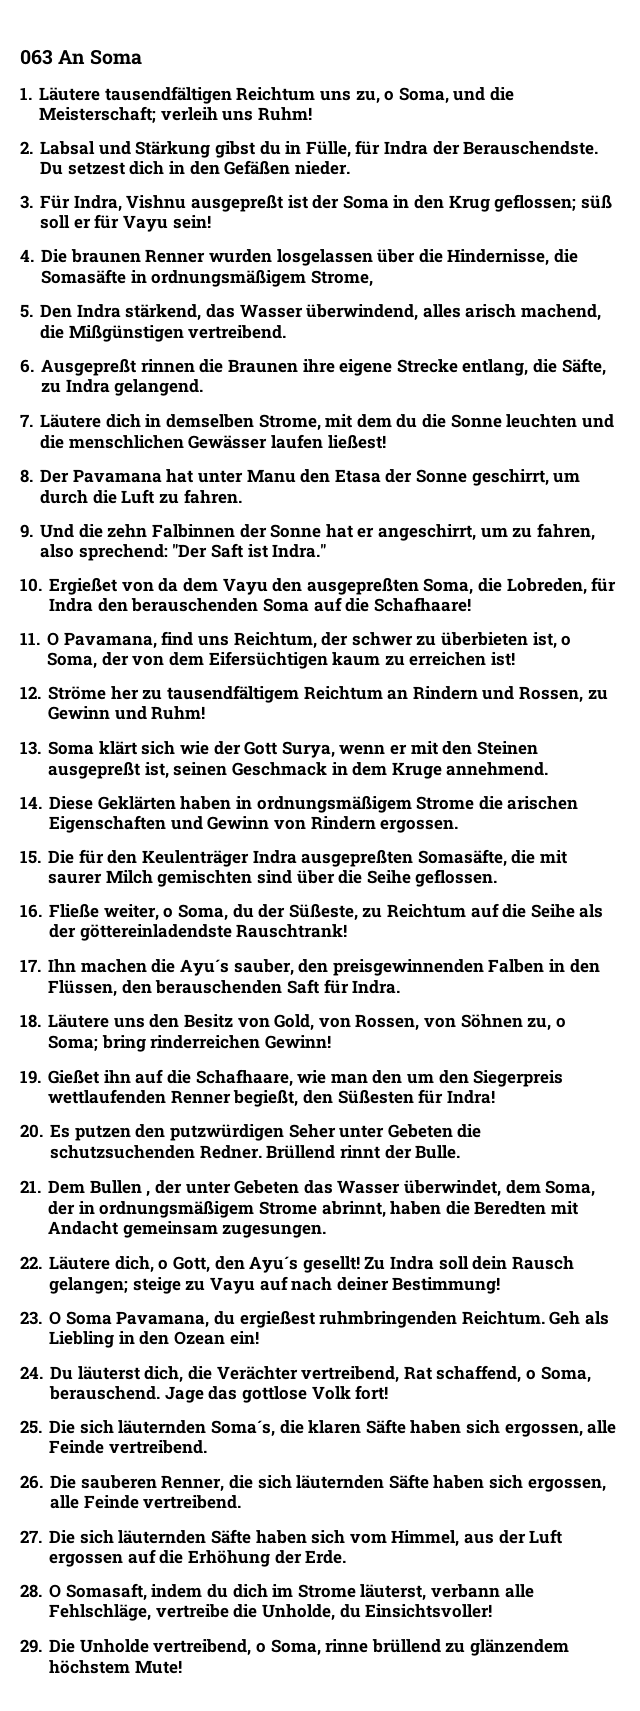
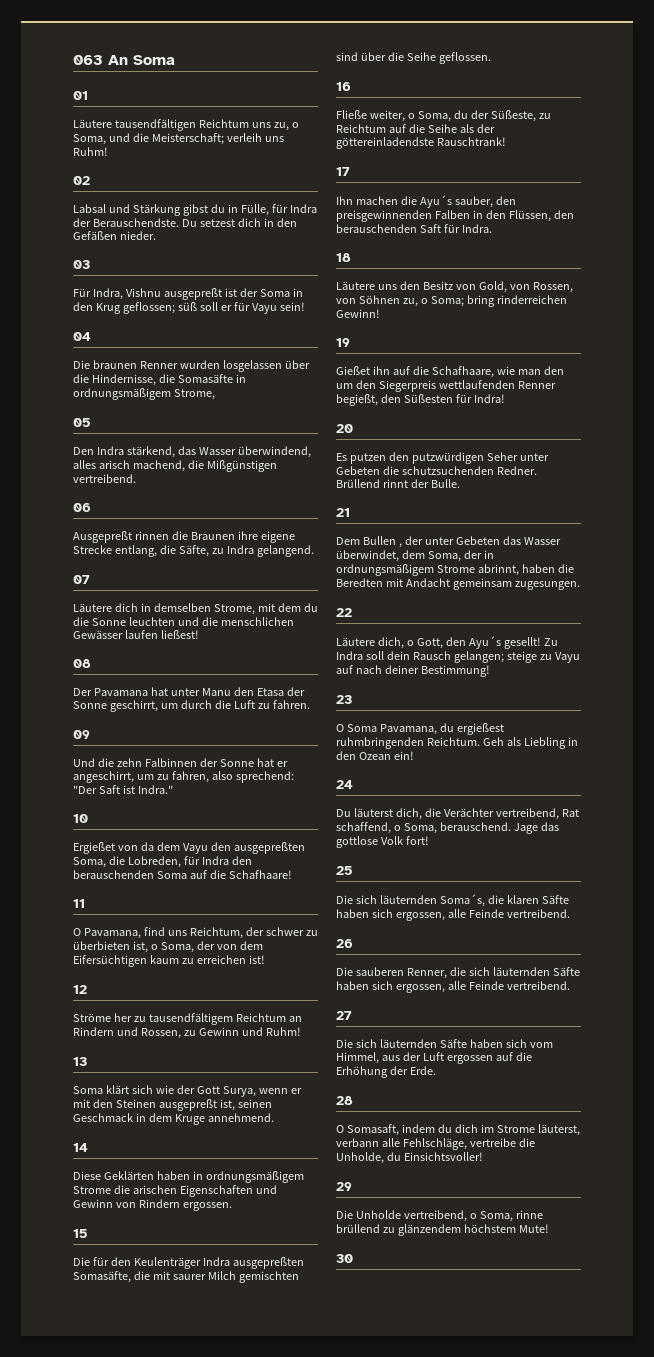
[20,87,32,100] 1. -> [73,91,88,100] 01 //
[20,141,33,154] 2. -> [73,176,90,185] 02 //
[20,195,33,209] 3. -> [73,260,90,269] 03 //
[20,249,34,262] 4. -> [73,332,91,341] 04 //
[20,304,33,318] 5. -> [73,418,91,427] 05 //
[20,359,34,373] 6. -> [73,503,91,512] 06 //
[20,414,33,427] 7. -> [73,575,90,584] 07 //
[20,469,33,483] 8. -> [73,659,91,668] 08 //
[20,524,33,538] 9. -> [73,730,90,739] 09 //
[20,578,42,592] 10. -> [73,814,88,823] 10 //
[20,632,40,645] 11. -> [73,899,85,908] 11 //
[20,686,41,699] 12. -> [73,985,87,994] 12 //
[20,741,41,755] 13. -> [73,1057,87,1066] 13 //
[20,796,42,809] 14. -> [73,1143,88,1152] 14 //
[20,850,41,864] 15. -> [73,1229,88,1238] 15 //
[20,904,42,918] 16. -> [336,82,351,91] 16 //
[20,959,41,972] 17. -> [336,167,350,176] 17 //
[20,1014,41,1028] 18. -> [336,253,351,262] 18 //
[20,1070,41,1084] 19. -> [336,338,350,347] 19 //
[20,1124,43,1138] 20. -> [336,424,353,433] 20 //
[20,1180,41,1193] 21. -> [336,508,350,517] 21 //
[20,1256,42,1269] 22. -> [336,608,352,617] 22 //
[20,1311,42,1325] 23. -> [336,695,352,704] 23 //
[20,1366,43,1379] 24. -> [336,780,353,789] 24 //
[20,1420,42,1434] 25. -> [336,866,353,875] 25 //
[20,1475,43,1489] 26. -> [336,939,353,948] 26 //
[20,1530,42,1543] 27. -> [336,1011,352,1020] 27 //
[20,1584,42,1598] 28. -> [336,1096,353,1105] 28 //
[20,1639,42,1653] 29. -> [336,1182,352,1191] 29 //
(182, 1667) none -> [336,1254,353,1263] // 30

